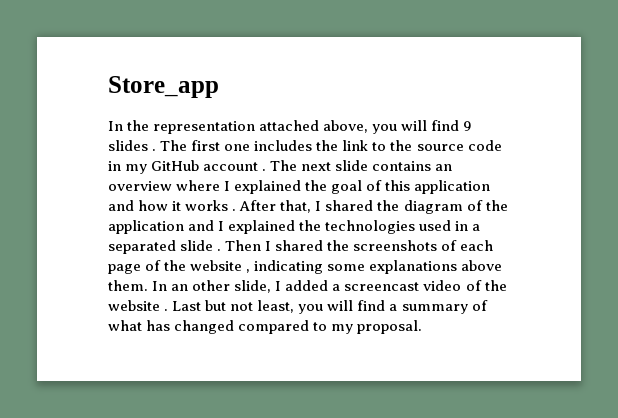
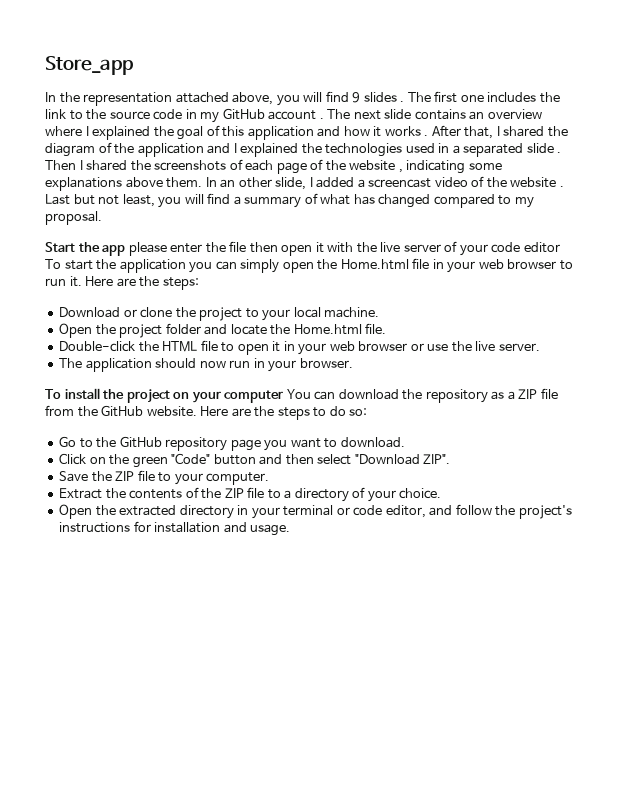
(423, 327) none -> [45,241,560,256] [45,258,573,273] [45,276,199,290] [59,307,380,321] [59,323,387,338] [59,340,540,355] [59,358,353,372] [45,388,558,403] [45,405,368,420] [59,436,405,451] [59,453,451,468] [59,470,270,485] [59,487,442,502] [59,504,572,519] [59,521,291,536] // Start the app please enter the file then open it with the live server of your code editor To start the application you can simply open the Home.html file in your web browser to run it. Here are the steps: // Download or clone the project to your local machine. // Open the project folder and locate the Home.html file. // Double-click the HTML file to open it in your web browser or use the live server. // The application should now run in your browser. // To install the project on your computer You can download the repository as a ZIP file from the GitHub website. Here are the steps to do so: // Go to the GitHub repository page you want to download. // Click on the green "Code" button and then select "Download ZIP". // Save the ZIP file to your computer. // Extract the contents of the ZIP file to a directory of your choice. // Open the extracted directory in your terminal or code editor, and follow the project's instructions for installation and usage.

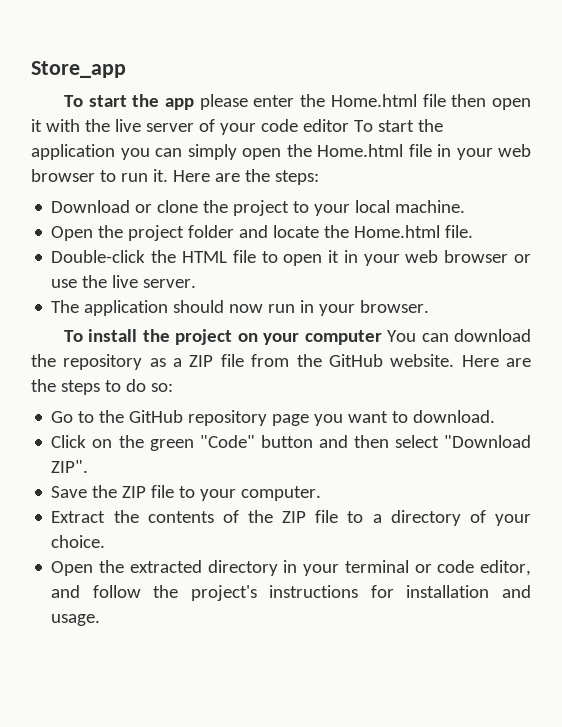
[45,91,560,106] [45,108,542,123] [45,125,568,140] [45,142,562,157] [45,159,502,174] [45,176,564,191] [45,193,534,208] [45,211,102,225] [45,242,75,252] In the representation attached above, you will find 9 slides . The first one includes the link to the source code in my GitHub account . The next slide contains an overview where I explained the goal of this application and how it works . After that, I shared the diagram of the application and I explained the technologies used in a separated slide . Then I shared the screenshots of each page of the website , indicating some explanations above them. In an other slide, I added a screencast video of the website . Last but not least, you will find a summary of what has changed compared to my proposal. // Start -> [63,95,127,107] To start
(226, 247) none -> [330,94,417,107] Home.html

